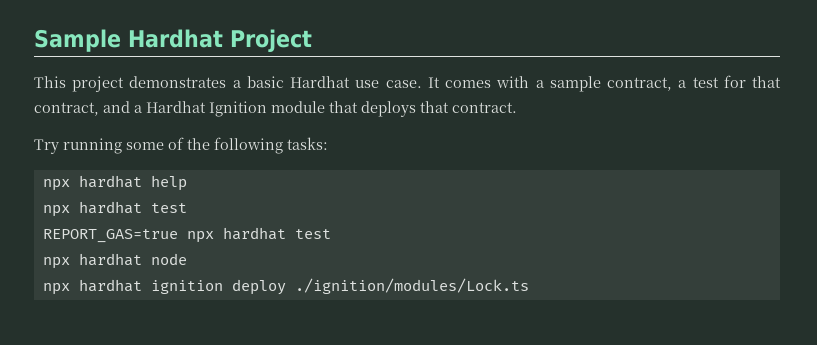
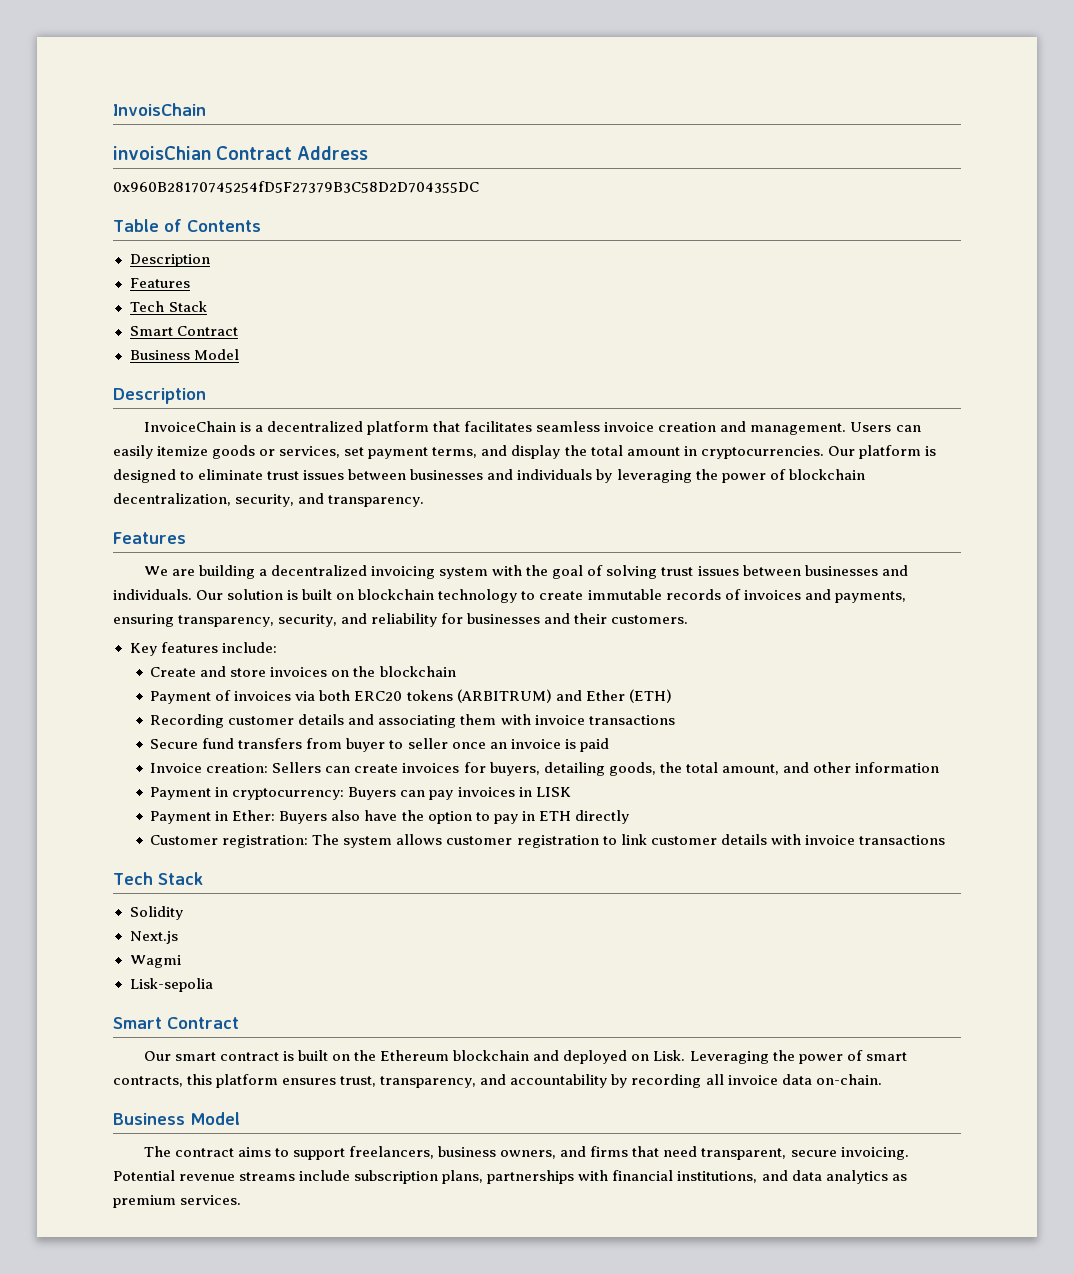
[34,29,312,52] [34,75,782,92] [34,101,517,117] [34,137,328,154] [42,175,187,191] [42,201,187,217] [42,227,331,243] [42,253,187,269] [42,278,529,295] Sample Hardhat Project // This project demonstrates a basic Hardhat use case. It comes with a sample contract, a test for that contract, and a Hardhat Ignition module that deploys that contract. // Try running some of the following tasks: // npx hardhat help // npx hardhat test // REPORT_GAS=true npx hardhat test // npx hardhat node // npx hardhat ignition deploy ./ignition/modules/Lock.ts -> [113,103,206,116] [113,146,369,160] [113,181,479,193] [113,219,261,232] [129,254,210,267] [129,278,190,288] [129,301,207,312] [129,326,238,336] [129,349,239,360] [113,388,206,404] [143,421,921,435] [113,445,936,459] [113,469,865,483] [113,493,425,507] [113,532,186,544] [143,565,908,579] [113,589,906,603] [113,613,689,627] [129,642,277,656] [150,666,456,677] [150,689,672,704] [150,714,675,728] [150,738,609,752] [150,762,939,776] [150,787,571,800] [150,810,629,824] [150,834,945,848] [113,872,203,885] [129,906,183,920] [129,931,178,944] [129,955,181,968] [129,978,213,992] [113,1017,239,1029] [143,1050,907,1064] [113,1074,882,1088] [113,1112,240,1125] [143,1146,909,1160] [113,1170,907,1184] [113,1195,242,1208] InvoisChain // invoisChian Contract Address // 0x960B28170745254fD5F27379B3C58D2D704355DC // Table of Contents // Description // Features // Tech Stack // Smart Contract // Business Model // Description // InvoiceChain is a decentralized platform that facilitates seamless invoice creation and management. Users can easily itemize goods or services, set payment terms, and display the total amount in cryptocurrencies. Our platform is designed to eliminate trust issues between businesses and individuals by leveraging the power of blockchain decentralization, security, and transparency. // Features // We are building a decentralized invoicing system with the goal of solving trust issues between businesses and individuals. Our solution is built on blockchain technology to create immutable records of invoices and payments, ensuring transparency, security, and reliability for businesses and their customers. // Key features include: // Create and store invoices on the blockchain // Payment of invoices via both ERC20 tokens (ARBITRUM) and Ether (ETH) // Recording customer details and associating them with invoice transactions // Secure fund transfers from buyer to seller once an invoice is paid // Invoice creation: Sellers can create invoices for buyers, detailing goods, the total amount, and other information // Payment in cryptocurrency: Buyers can pay invoices in LISK // Payment in Ether: Buyers also have the option to pay in ETH directly // Customer registration: The system allows customer registration to link customer details with invoice transactions // Tech Stack // Solidity // Next.js // Wagmi // Lisk-sepolia // Smart Contract // Our smart contract is built on the Ethereum blockchain and deployed on Lisk. Leveraging the power of smart contracts, this platform ensures trust, transparency, and accountability by recording all invoice data on-chain. // Business Model // The contract aims to support freelancers, business owners, and firms that need transparent, secure invoicing. Potential revenue streams include subscription plans, partnerships with financial institutions, and data analytics as premium services.

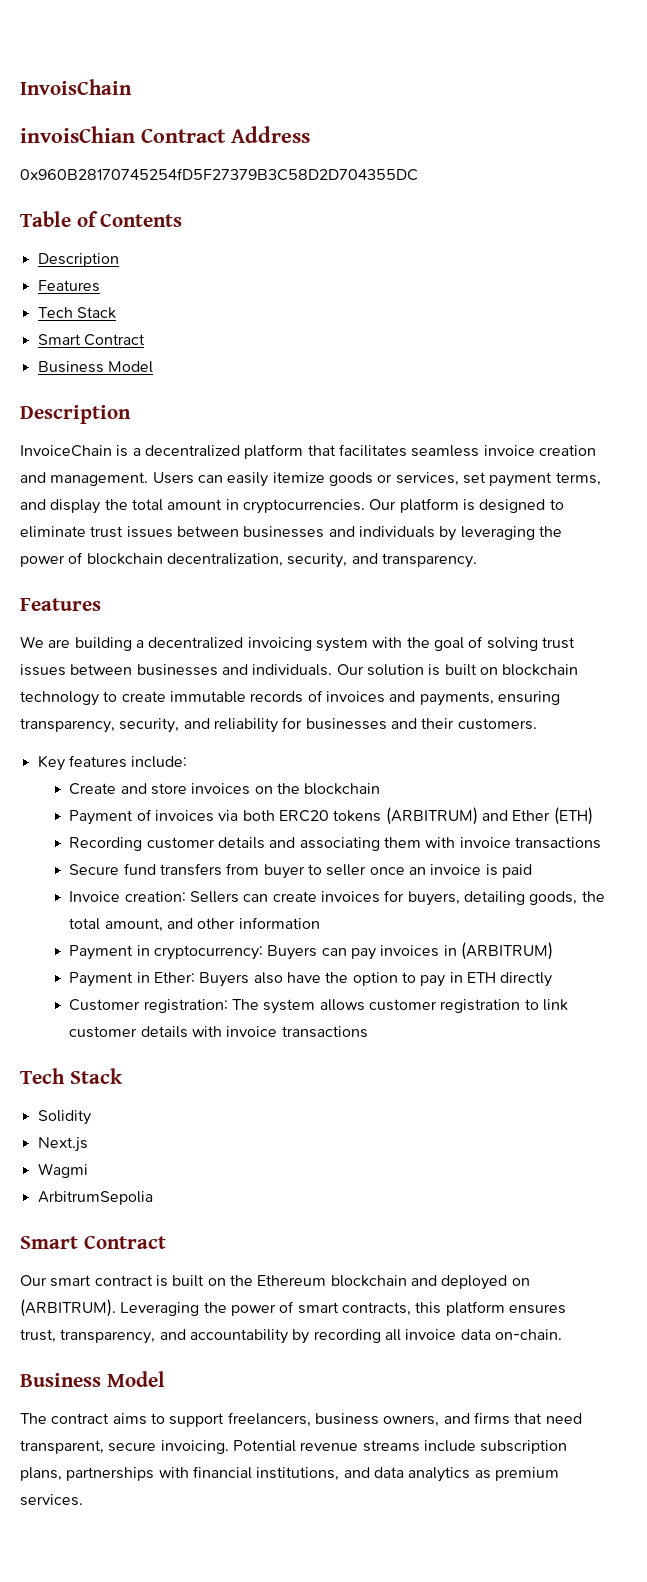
[535,787,571,797] LISK -> [461,942,554,960] (ARBITRUM)
[129,978,213,992] Lisk-sepolia -> [37,1191,153,1205] ArbitrumSepolia
[653,1050,686,1061] Lisk. -> [20,1299,116,1317] (ARBITRUM).

